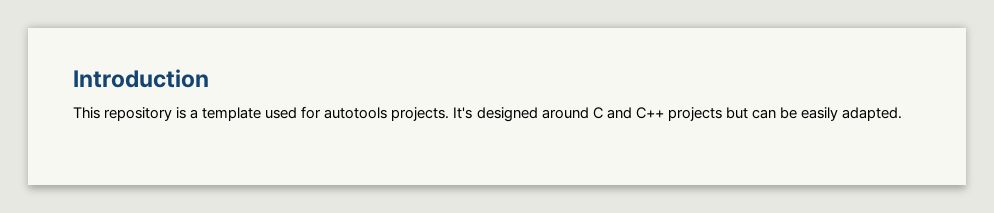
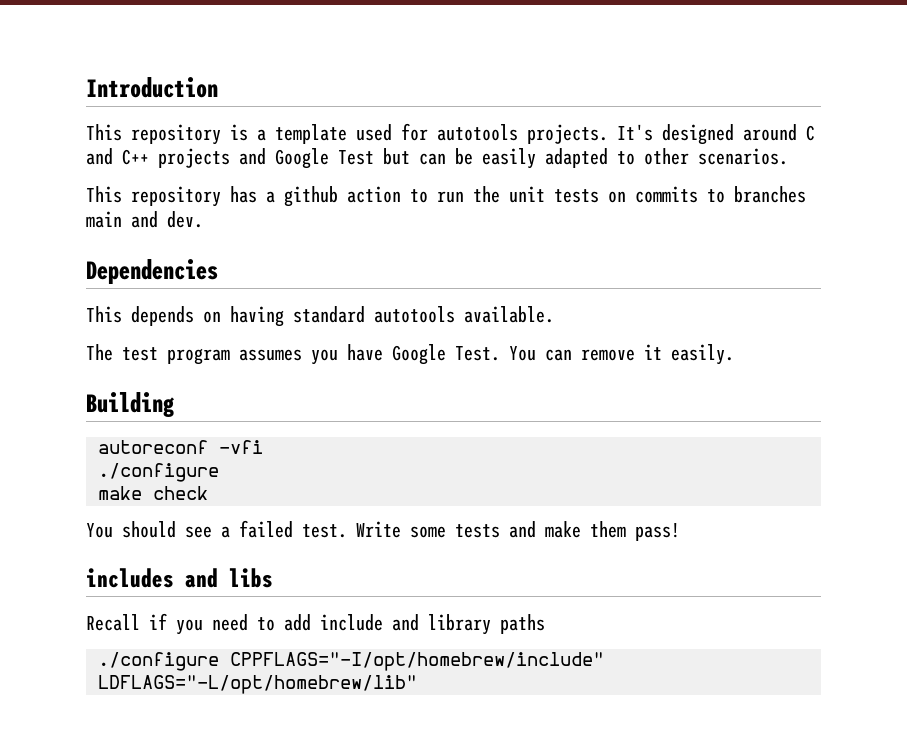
(722, 114) none -> [239,148,374,169] and Google Test
[841,107,902,121] adapted. -> [545,148,788,168] [86,186,806,207] [86,211,203,228] [86,259,218,284] [86,306,554,327] [86,344,734,365] [86,392,175,417] [98,440,263,454] [98,463,219,482] [98,486,208,500] [86,520,680,541] [86,568,273,588] [86,613,545,635] [98,652,604,671] [98,675,417,694] adapted to other scenarios. // This repository has a github action to run the unit tests on commits to branches main and dev. // Dependencies // This depends on having standard autotools available. // The test program assumes you have Google Test. You can remove it easily. // Building // autoreconf -vfi // ./configure // make check // You should see a failed test. Write some tests and make them pass! // includes and libs // Recall if you need to add include and library paths // ./configure CPPFLAGS="-I/opt/homebrew/include" LDFLAGS="-L/opt/homebrew/lib"

